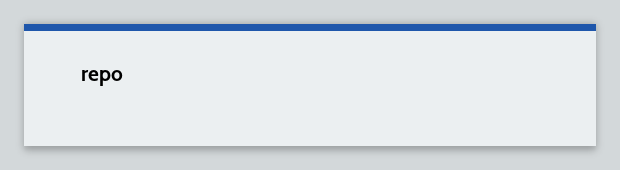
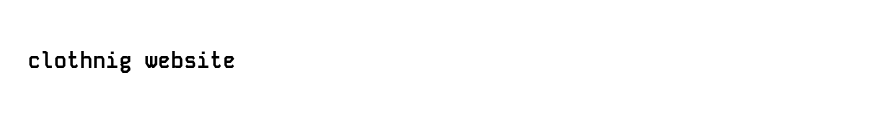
[81,70,123,86] repo -> [28,51,236,73] clothnig website

